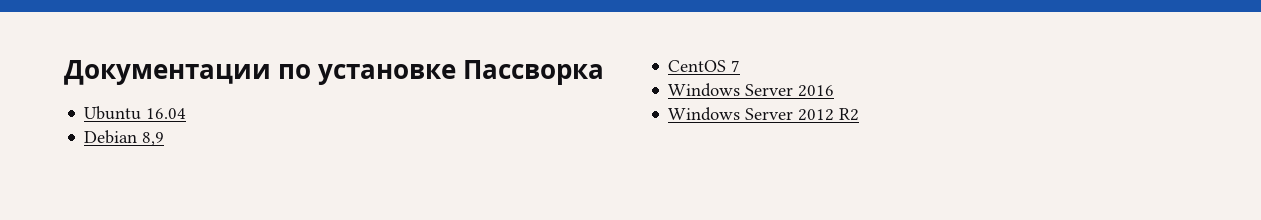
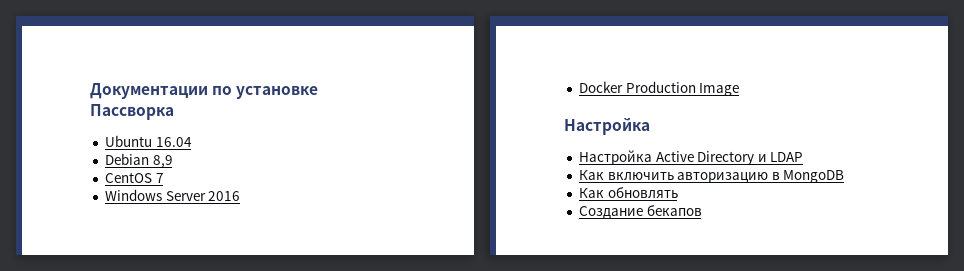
[668,107,860,121] Windows Server 2012 R2 -> [578,81,740,96] [564,118,650,135] [578,150,804,165] [578,170,845,183] [578,187,678,198] [578,205,702,219] Docker Production Image // Настройка // Настройка Active Directory и LDAP // Как включить авторизацию в MongoDB // Как обновлять // Создание бекапов

